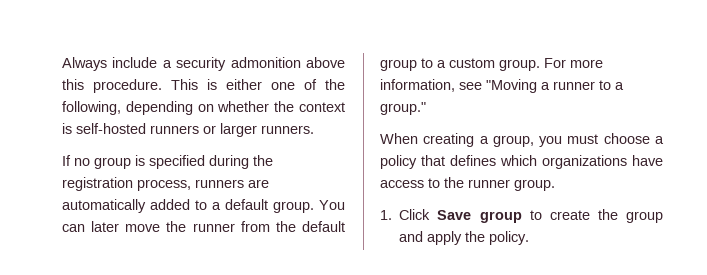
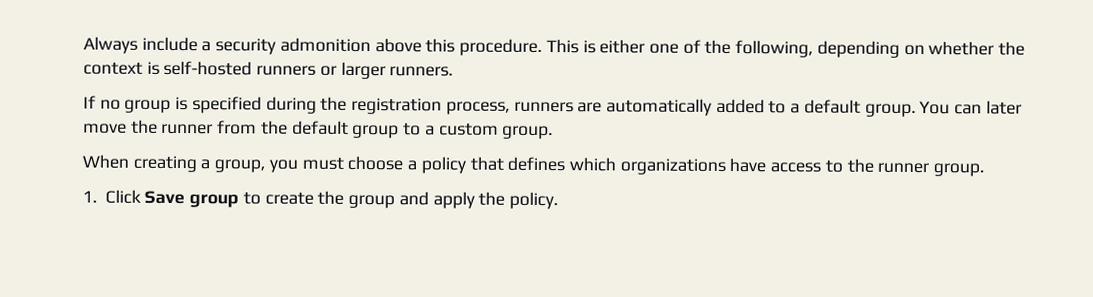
[544,58,603,68] [380,79,624,93] [380,102,426,115] For more information, see "Moving a runner to a group." -> (554, 132) none

